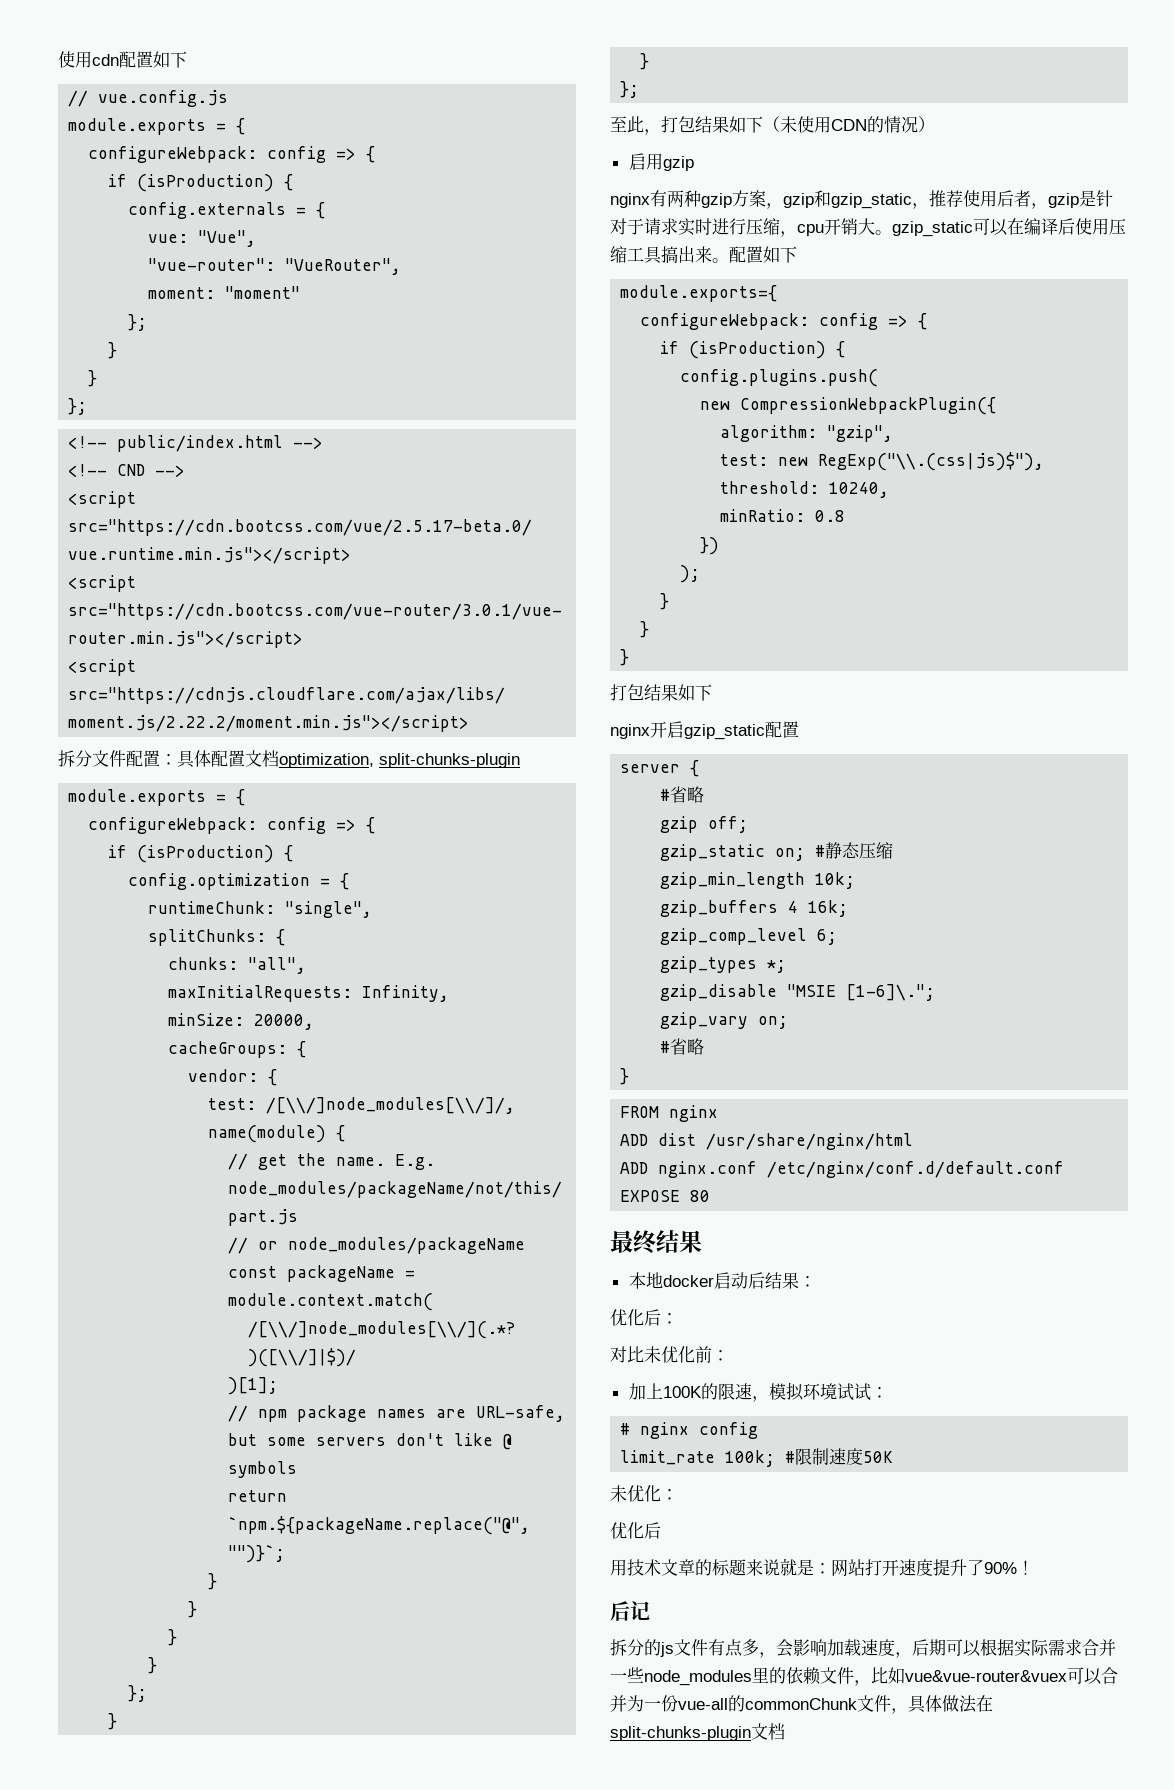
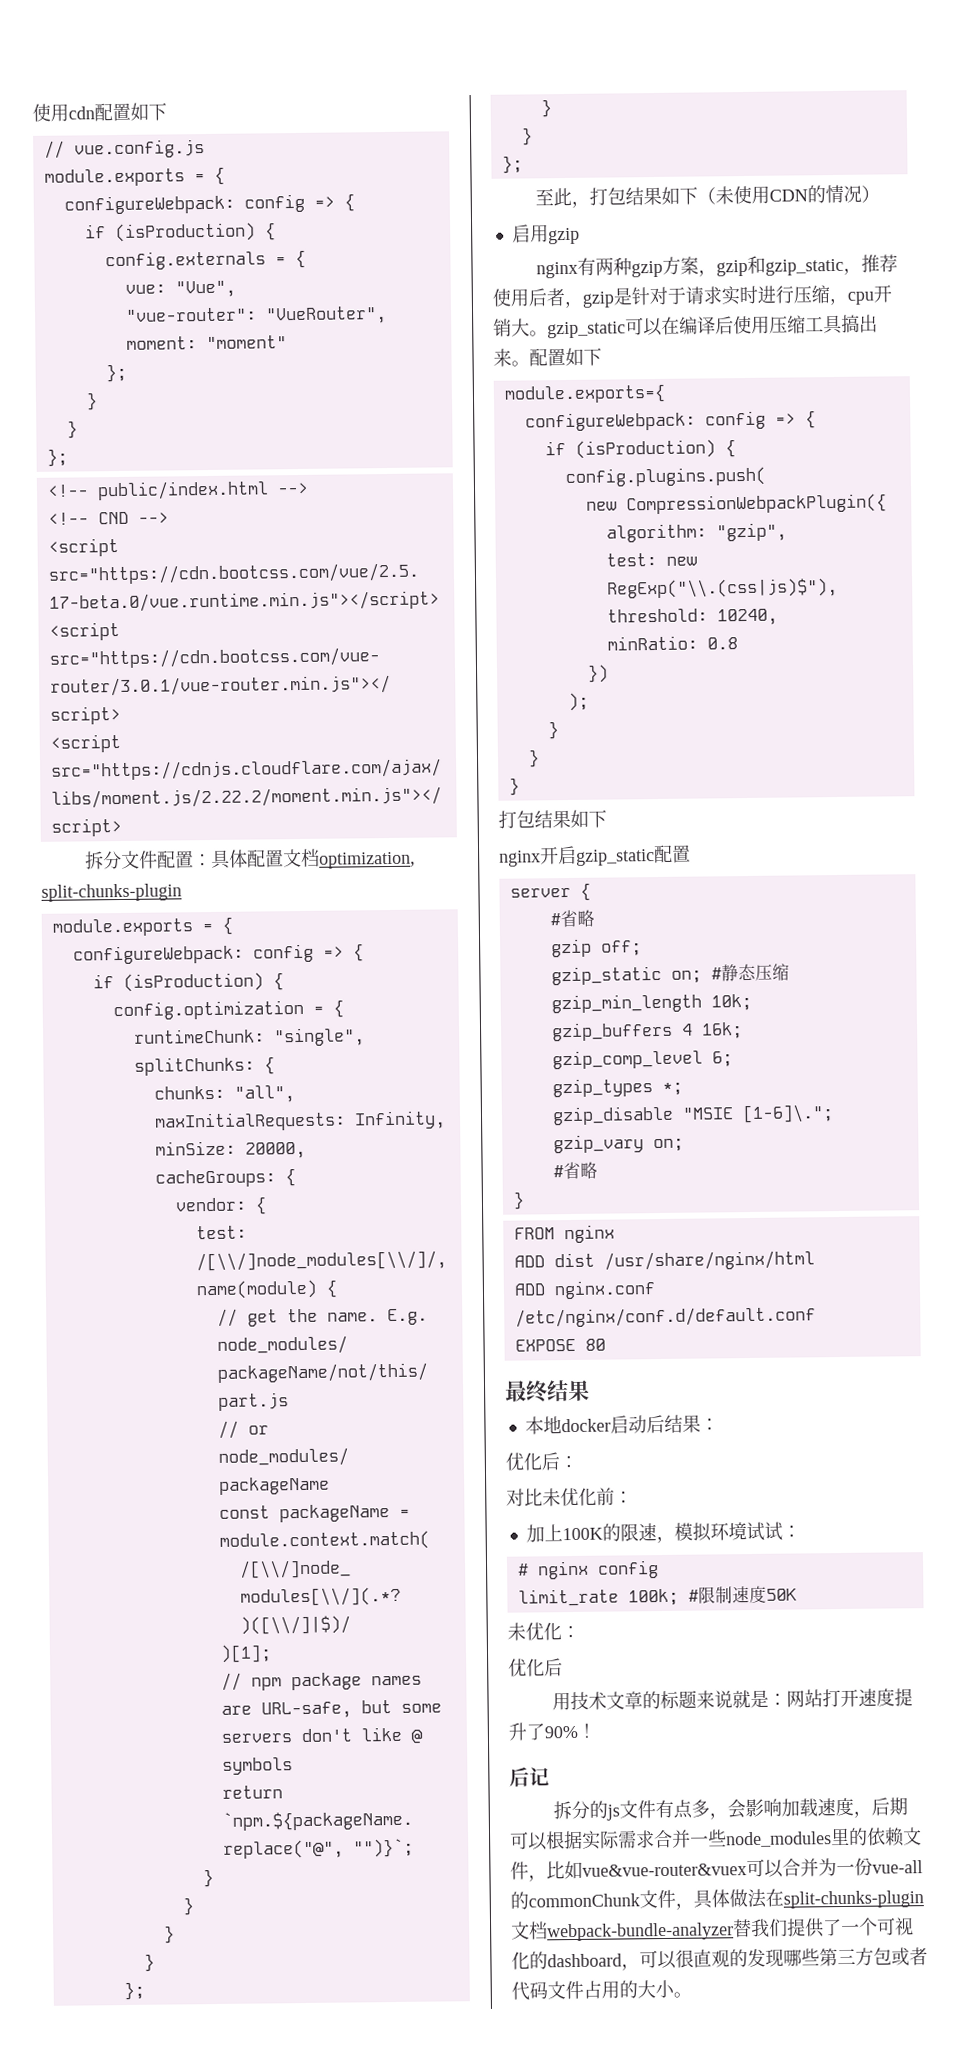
(785, 1731) none -> [547,1917,914,1942] [511,1947,928,1971] [511,1979,692,2001] webpack-bundle-analyzer替我们提供了一个可视化的dashboard，可以很直观的发现哪些第三方包或者代码文件占用的大小。

